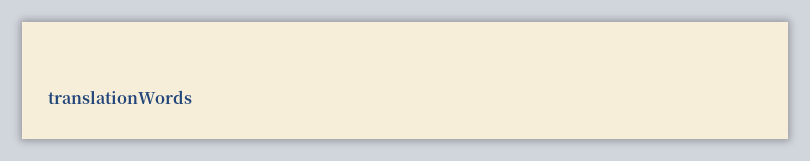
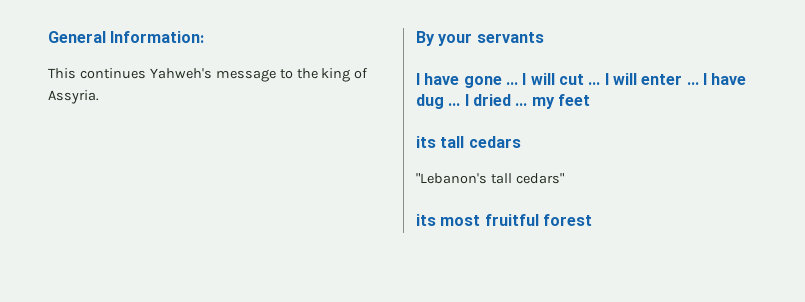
[48,90,192,104] translationWords -> [48,31,205,43] [48,68,369,82] [48,90,99,104] [416,31,544,46] [416,73,747,88] [416,94,590,109] [416,136,521,148] [416,173,564,184] [416,214,592,226] General Information: // This continues Yahweh's message to the king of Assyria. // By your servants // I have gone ... I will cut ... I will enter ... I have dug ... I dried ... my feet // its tall cedars // "Lebanon's tall cedars" // its most fruitful forest

